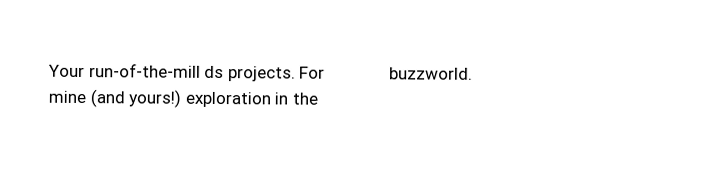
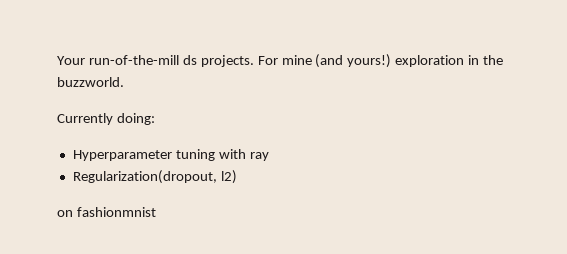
(473, 73) none -> [57,113,155,125] [72,149,269,161] [72,170,237,184] [57,207,156,217] // Currently doing: // Hyperparameter tuning with ray // Regularization(dropout, l2) // on fashionmnist

